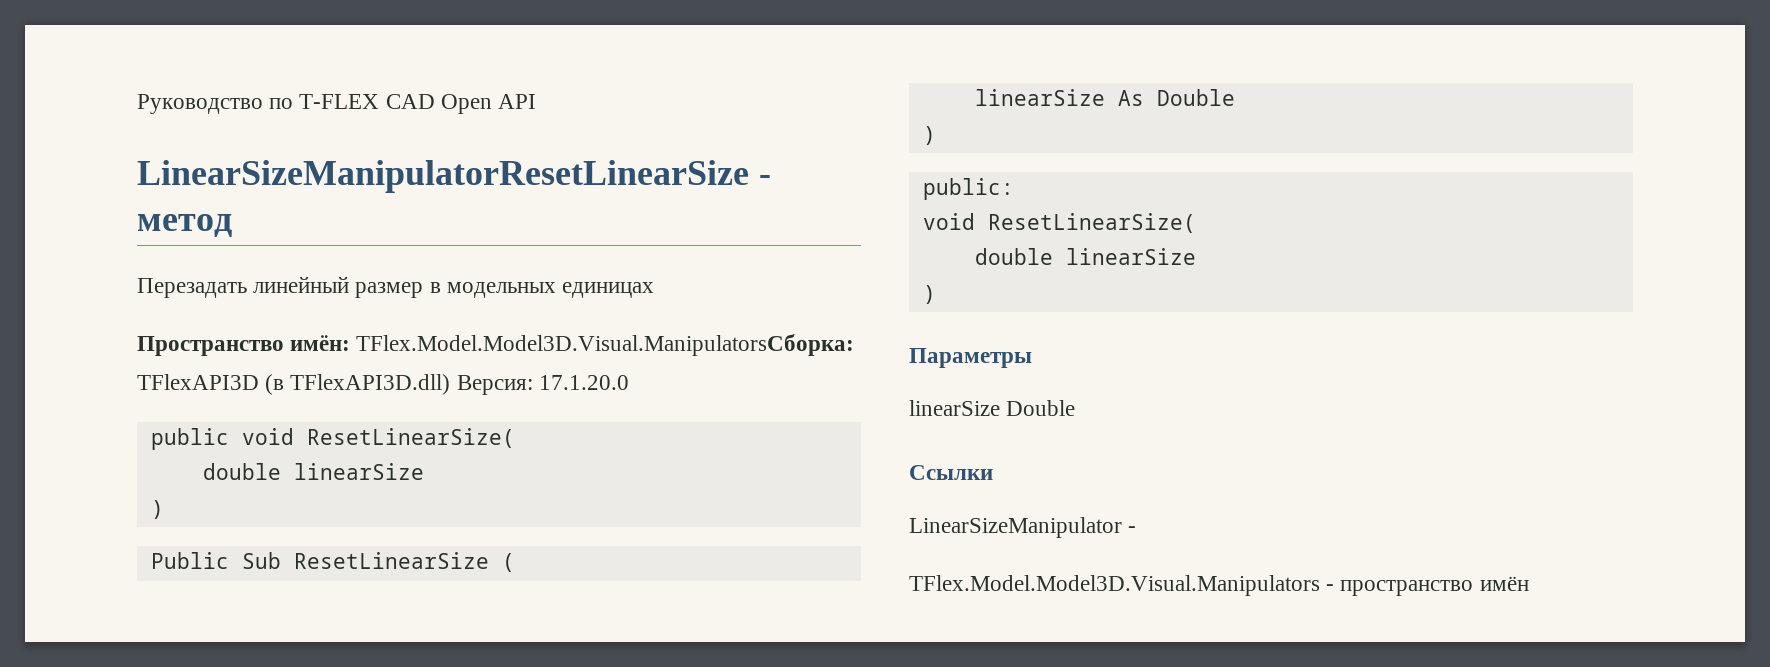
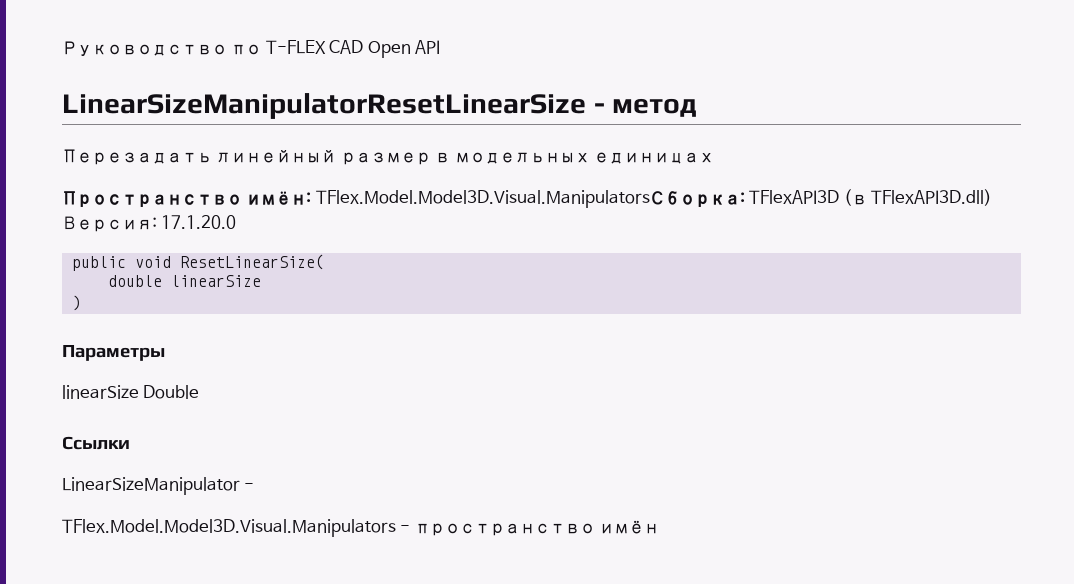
[150,552,515,572] [974,89,1235,106] [922,126,936,145] [922,178,1014,200] [922,213,1196,233] [974,248,1196,265] [922,285,936,304] // Public Sub ResetLinearSize ( // linearSize As Double // ) // public: // void ResetLinearSize( // double linearSize // ) -> (81, 303) none

